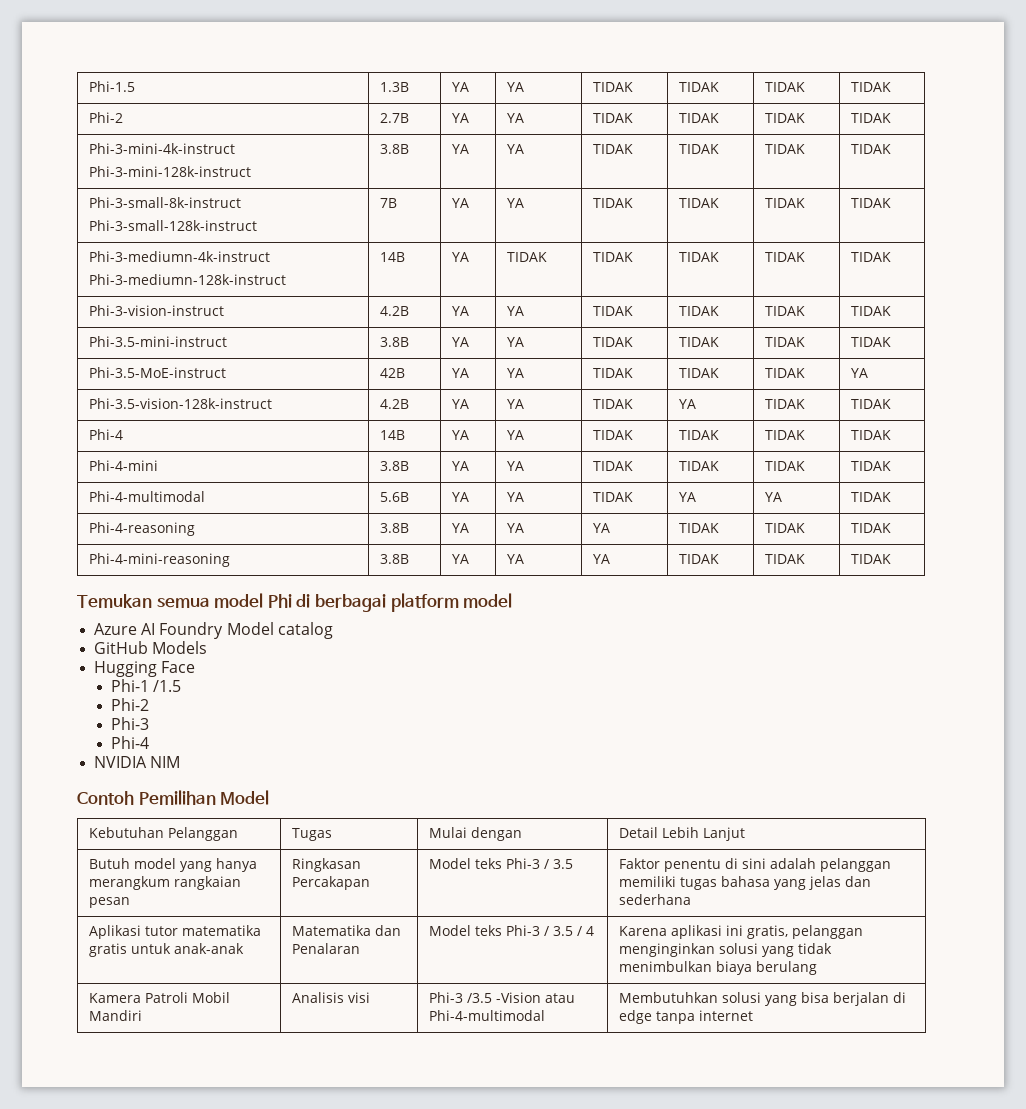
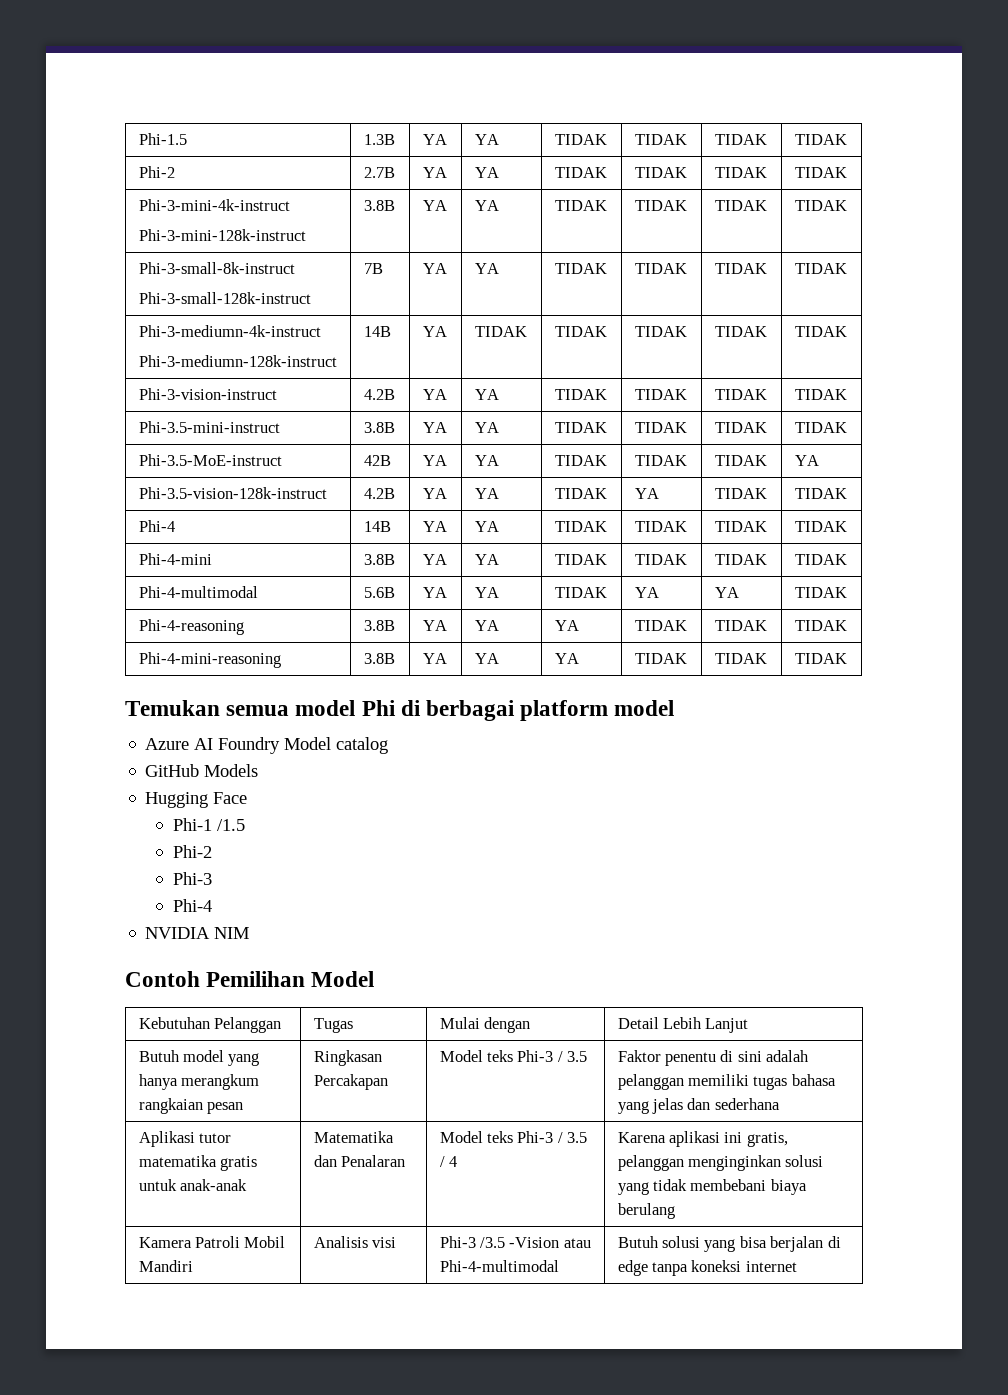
[619,961,713,972] menimbulkan -> [690,1179,767,1191] membebani
[619,992,719,1003] Membutuhkan -> [617,1236,659,1248] Butuh
(696, 1017) none -> [691,1260,742,1272] koneksi

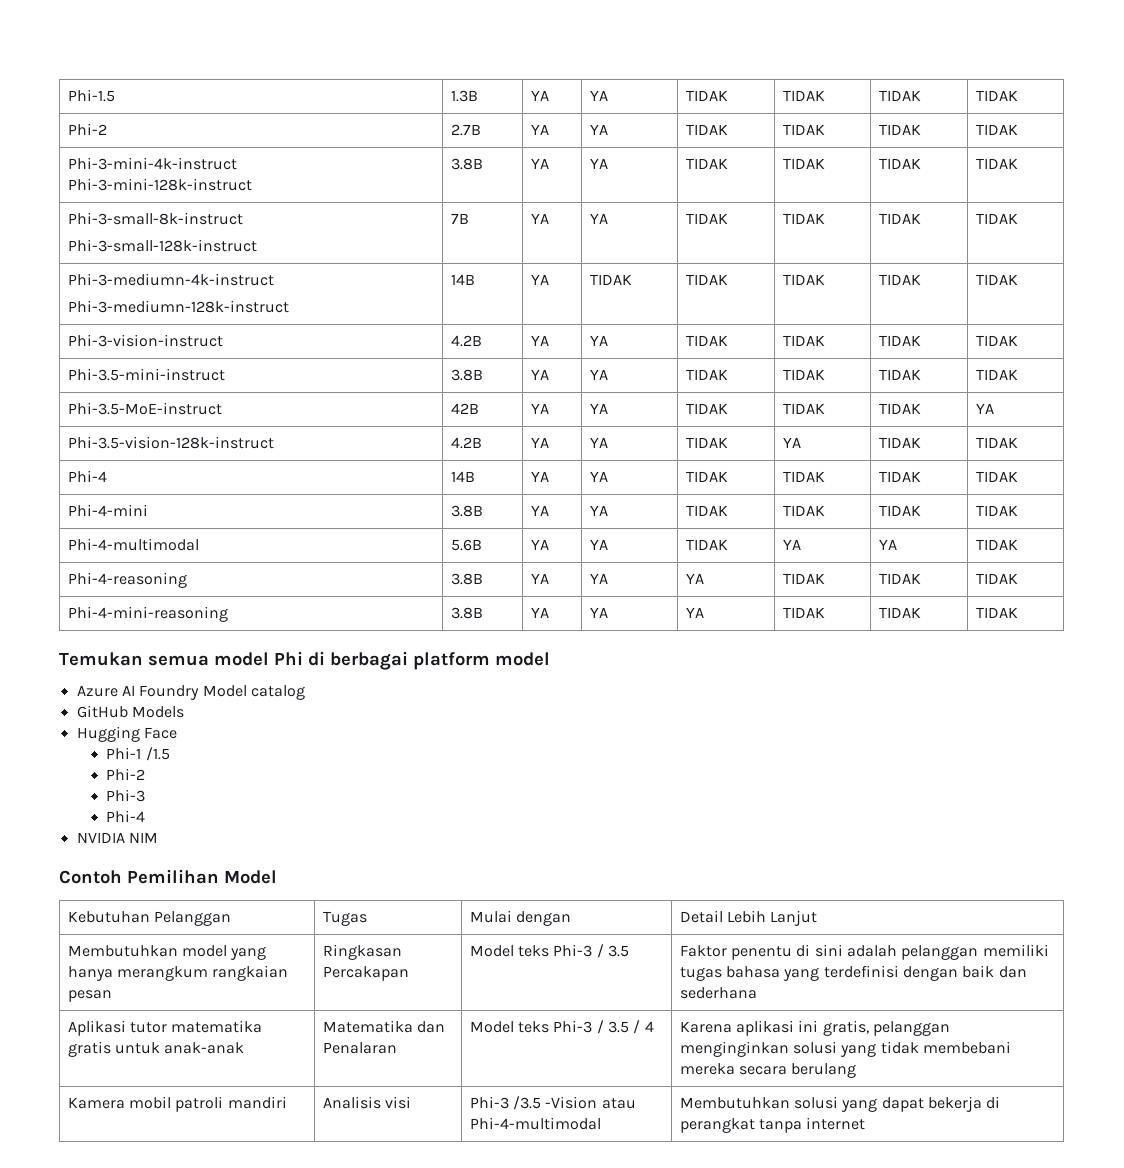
[138,1050,180,1062] Butuh -> [67,945,178,957] Membutuhkan
[651,1098,683,1114] jelas -> [823,965,995,981] terdefinisi dengan baik
[770,1179,807,1195] biaya -> [679,1063,787,1075] mereka secara
[194,1236,286,1248] [138,1260,193,1272] Patroli Mobil Mandiri -> [128,1096,287,1112] mobil patroli mandiri
[617,1236,841,1252] [617,1260,742,1276] Butuh solusi yang bisa berjalan di edge tanpa koneksi -> [679,1096,1001,1112] [679,1118,802,1133] Membutuhkan solusi yang dapat bekerja di perangkat tanpa

